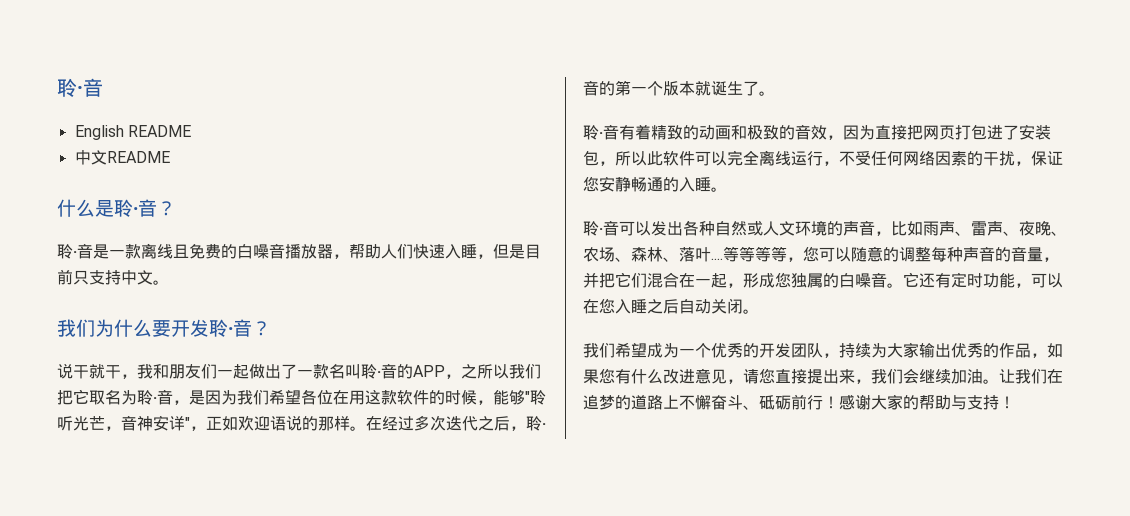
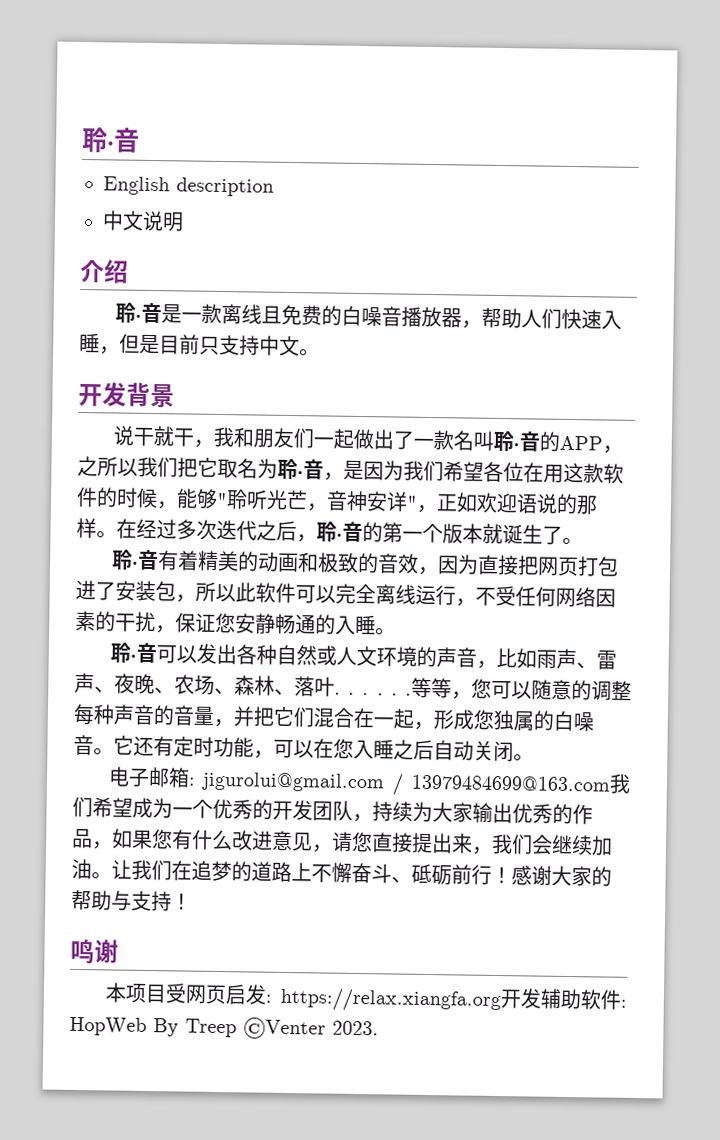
[127,125,191,137] [74,150,170,165] [57,199,176,217] README // 中文README // 什么是聆·音？ -> [176,177,274,197] [102,210,184,232] [80,258,129,284] description // 中文说明 // 介绍
[57,319,271,337] 我们为什么要开发聆·音？ -> [78,382,175,408] 开发背景
[667,125,683,140] 致 -> [216,550,239,572] 美
[711,246,755,262] ....等等 -> [334,692,412,696] . . . . . .
(759, 311) none -> [107,766,611,796] 电子邮箱: jigurolui@gmail.com / 13979484699@163.com
(1015, 402) none -> [70,938,119,965] [104,982,627,1014] [69,1016,379,1040] // 鸣谢 // 本项目受网页启发: https://relax.xiangfa.org开发辅助软件: HopWeb By Treep ©Venter 2023.

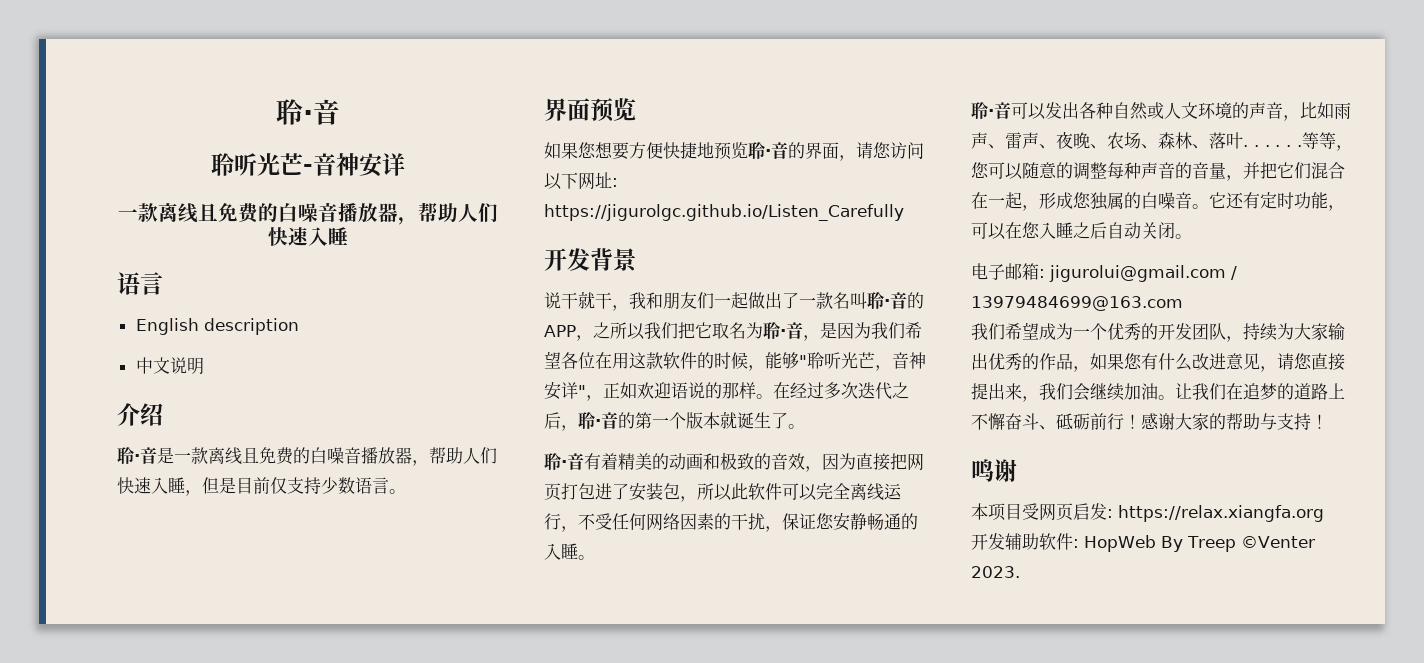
[81,126,140,153] 聆·音 -> [276,99,340,125] [211,153,405,177] [118,202,498,225] [268,227,348,246] [117,272,163,295] 聆·音 // 聆听光芒-音神安详 // 一款离线且免费的白噪音播放器，帮助人们快速入睡 // 语言
[199,334,320,357] 只支持中文。 -> [270,477,406,494] [544,98,636,122] [544,142,924,161] [544,172,618,190] [544,204,904,221] 仅支持少数语言。 // 界面预览 // 如果您想要方便快捷地预览聆·音的界面，请您访问以下网址: https://jigurolgc.github.io/Listen_Carefully
(611, 783) none -> (1183, 303) //
(501, 1000) none -> (1324, 513) //

